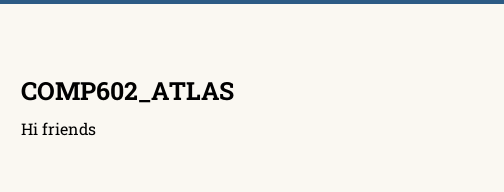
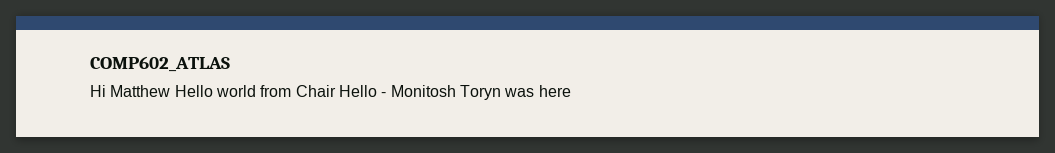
[42,122,97,136] friends -> [110,85,571,100] Matthew Hello world from Chair Hello - Monitosh Toryn was here

